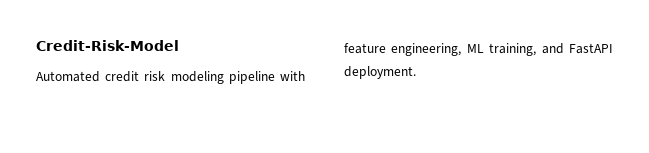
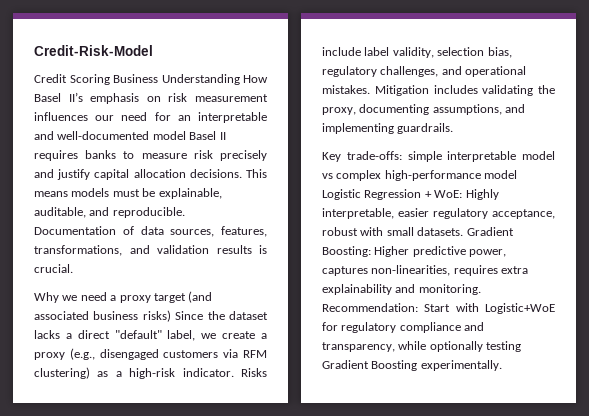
[36,71,305,84] [344,43,613,56] [344,66,416,79] Automated credit risk modeling pipeline with feature engineering, ML training, and FastAPI deployment. -> [34,74,268,85] [34,92,268,104] [34,112,267,123] [34,131,226,140] [34,150,267,161] [34,169,267,180] [34,188,222,199] [34,207,185,218] [34,226,267,237] [34,245,267,256] [34,264,73,273] [34,291,213,303] [34,310,268,322] [34,330,267,341] [34,348,267,360] [34,367,267,379] [322,47,512,58] [322,66,527,77] [322,85,555,96] [322,104,526,115] [322,123,454,134] [322,151,555,162] [322,170,518,181] [322,189,499,200] [322,208,555,219] [322,227,514,236] [322,246,507,257] [322,265,529,276] [322,284,481,295] [322,303,555,314] [322,322,485,333] [322,341,522,352] [322,360,502,371] Credit Scoring Business Understanding How Basel II’s emphasis on risk measurement influences our need for an interpretable and well-documented model Basel II requires banks to measure risk precisely and justify capital allocation decisions. This means models must be explainable, auditable, and reproducible. Documentation of data sources, features, transformations, and validation results is crucial. // Why we need a proxy target (and associated business risks) Since the dataset lacks a direct "default" label, we create a proxy (e.g., disengaged customers via RFM clustering) as a high-risk indicator. Risks include label validity, selection bias, regulatory challenges, and operational mistakes. Mitigation includes validating the proxy, documenting assumptions, and implementing guardrails. // Key trade-offs: simple interpretable model vs complex high-performance model Logistic Regression + WoE: Highly interpretable, easier regulatory acceptance, robust with small datasets. Gradient Boosting: Higher predictive power, captures non-linearities, requires extra explainability and monitoring. Recommendation: Start with Logistic+WoE for regulatory compliance and transparency, while optionally testing Gradient Boosting experimentally.

